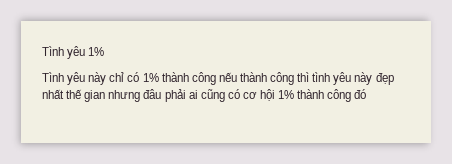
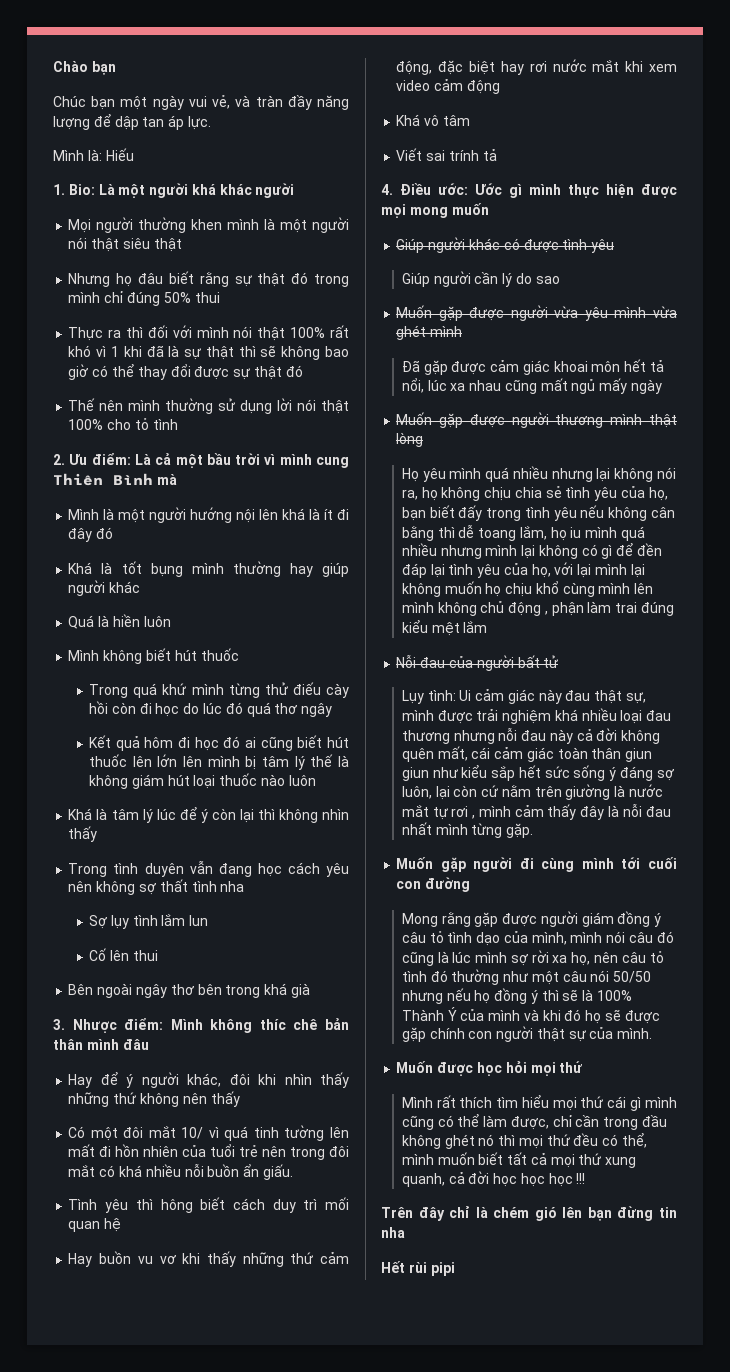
[42,46,105,59] [42,72,394,85] [42,89,367,102] Tình yêu 1% // Tình yêu này chỉ có 1% thành công nếu thành công thì tình yêu này đẹp nhất thế gian nhưng đâu phải ai cũng có cơ hội 1% thành công đó -> [53,61,116,75] [53,95,350,110] [53,114,211,130] [53,148,134,161] [53,183,295,198] [68,217,349,233] [68,237,182,252] [68,271,349,287] [68,291,220,306] [68,325,350,341] [68,345,349,360] [68,364,303,380] [68,398,349,414] [68,418,178,430] [53,453,350,468] [53,473,177,486] [68,507,349,523] [68,527,114,542] [68,561,349,577] [68,580,141,596] [68,614,171,629] [68,648,239,664] [89,682,349,698] [89,701,333,717] [89,735,349,751] [89,754,349,770] [89,773,316,789] [68,807,350,823] [68,826,98,842] [68,860,349,877] [68,879,245,895] [89,914,209,929] [89,948,158,961] [68,983,310,998] [53,1018,349,1033] [53,1039,149,1050] [68,1072,349,1088] [68,1091,240,1107] [68,1125,350,1141] [68,1144,350,1160] [68,1163,293,1180] [68,1197,349,1213] [68,1218,122,1232] [68,1251,349,1267] [396,59,677,75] [396,79,500,94] [396,114,470,126] [396,148,497,161] [381,183,677,198] [381,203,489,218] [396,237,615,253] [401,271,560,287] [396,305,677,321] [396,325,463,340] [401,359,664,375] [401,378,662,394] [396,412,677,428] [396,432,424,447] [401,466,676,482] [401,486,668,501] [401,505,675,521] [401,524,645,541] [401,543,662,559] [401,562,645,578] [401,581,654,597] [401,601,674,616] [401,620,488,636] [396,654,560,671] [401,689,646,704] [401,708,672,724] [401,727,661,744] [401,746,653,762] [401,765,675,781] [401,784,663,800] [401,803,671,820] [401,822,534,838] [396,857,677,872] [396,877,471,892] [401,911,662,927] [401,931,674,946] [401,950,664,966] [401,969,652,985] [401,988,632,1004] [401,1007,660,1024] [401,1026,653,1042] [396,1061,583,1076] [401,1095,677,1111] [401,1114,667,1130] [401,1133,647,1149] [401,1152,637,1168] [401,1171,586,1187] [381,1206,677,1221] [381,1227,405,1238] [381,1261,455,1276] Chào bạn // Chúc bạn một ngày vui vẻ, và tràn đầy năng lượng để dập tan áp lực. // Mình là: Hiếu // 1. Bio: Là một người khá khác người // Mọi người thường khen mình là một người nói thật siêu thật // Nhưng họ đâu biết rằng sự thật đó trong mình chỉ đúng 50% thui // Thực ra thì đối với mình nói thật 100% rất khó vì 1 khi đã là sự thật thì sẽ không bao giờ có thể thay đổi được sự thật đó // Thế nên mình thường sử dụng lời nói thật 100% cho tỏ tình // 2. Ưu điểm: Là cả một bầu trời vì mình cung Thiên Bình mà // Mình là một người hướng nội lên khá là ít đi đây đó // Khá là tốt bụng mình thường hay giúp người khác // Quá là hiền luôn // Mình không biết hút thuốc // Trong quá khứ mình từng thử điếu cày hồi còn đi học do lúc đó quá thơ ngây // Kết quả hôm đi học đó ai cũng biết hút thuốc lên lớn lên mình bị tâm lý thế là không giám hút loại thuốc nào luôn // Khá là tâm lý lúc để ý còn lại thì không nhìn thấy // Trong tình duyên vẫn đang học cách yêu nên không sợ thất tình nha // Sợ lụy tình lắm lun // Cố lên thui // Bên ngoài ngây thơ bên trong khá già // 3. Nhược điểm: Mình không thíc chê bản thân mình đâu // Hay để ý người khác, đôi khi nhìn thấy những thứ không nên thấy // Có một đôi mắt 10/ vì quá tinh tường lên mất đi hồn nhiên của tuổi trẻ nên trong đôi mắt có khá nhiều nỗi buồn ẩn giấu. // Tình yêu thì hông biết cách duy trì mối quan hệ // Hay buồn vu vơ khi thấy những thứ cảm động, đặc biệt hay rơi nước mắt khi xem video cảm động // Khá vô tâm // Viết sai trính tả // 4. Điều ước: Ước gì mình thực hiện được mọi mong muốn // Giúp người khác có được tình yêu // Giúp người cần lý do sao // Muốn gặp được người vừa yêu mình vừa ghét mình // Đã gặp được cảm giác khoai môn hết tả nổi, lúc xa nhau cũng mất ngủ mấy ngày // Muốn gặp được người thương mình thật lòng // Họ yêu mình quá nhiều nhưng lại không nói ra, họ không chịu chia sẻ tình yêu của họ, bạn biết đấy trong tình yêu nếu không cân bằng thì dễ toang lắm, họ iu mình quá nhiều nhưng mình lại không có gì để đền đáp lại tình yêu của họ, với lại mình lại không muốn họ chịu khổ cùng mình lên mình không chủ động , phận làm trai đúng kiểu mệt lắm // Nỗi đau của người bất tử // Lụy tình: Ui cảm giác này đau thật sự, mình được trải nghiệm khá nhiều loại đau thương nhưng nỗi đau này cả đời không quên mất, cái cảm giác toàn thân giun giun như kiểu sắp hết sức sống ý đáng sợ luôn, lại còn cứ nằm trên giường là nước mắt tự rơi , mình cảm thấy đây là nỗi đau nhất mình từng gặp. // Muốn gặp người đi cùng mình tới cuối con đường // Mong rằng gặp được người giám đồng ý câu tỏ tình dạo của mình, mình nói câu đó cũng là lúc mình sợ rời xa họ, nên câu tỏ tình đó thường như một câu nói 50/50 nhưng nếu họ đồng ý thì sẽ là 100% Thành Ý của mình và khi đó họ sẽ được gặp chính con người thật sự của mình. // Muốn được học hỏi mọi thứ // Mình rất thích tìm hiểu mọi thứ cái gì mình cũng có thể làm được, chỉ cần trong đầu không ghét nó thì mọi thứ đều có thể, mình muốn biết tất cả mọi thứ xung quanh, cả đời học học học !!! // Trên đây chỉ là chém gió lên bạn đừng tin nha // Hết rùi pipi

